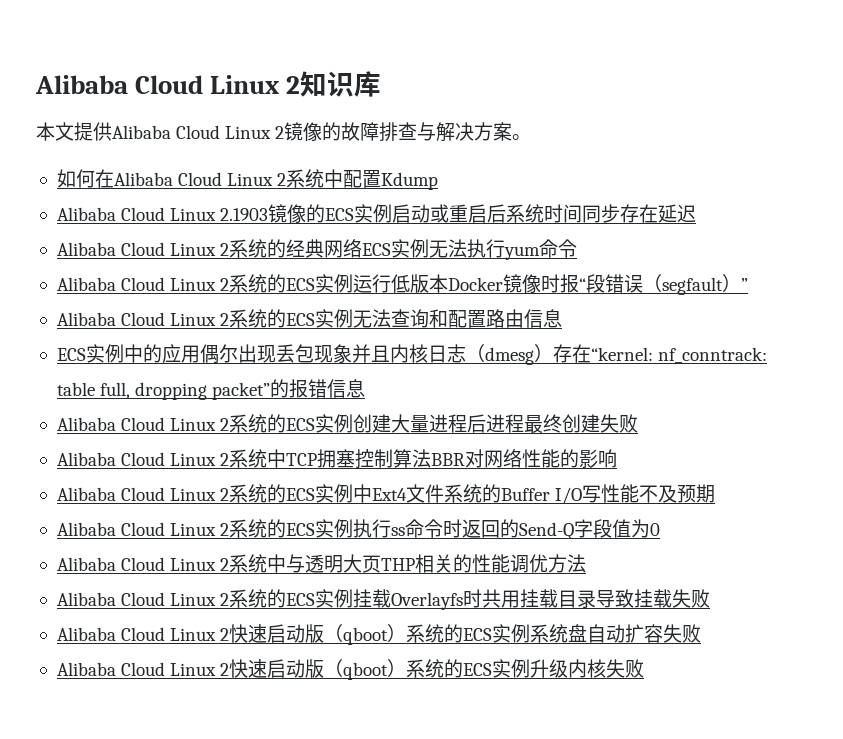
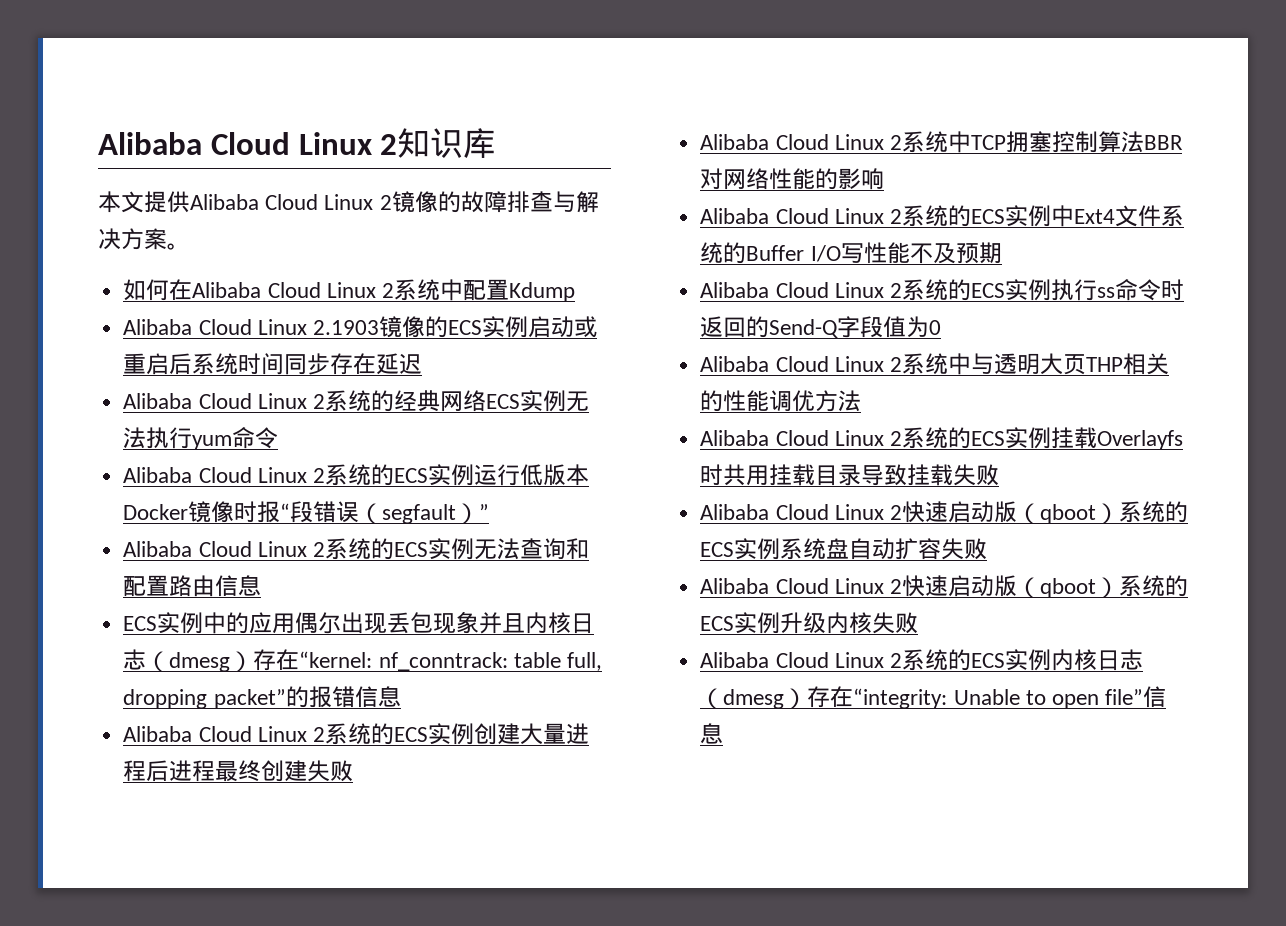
(645, 668) none -> [700,649,1143,671] [700,686,1167,709] [700,723,724,744] // Alibaba Cloud Linux 2系统的ECS实例内核日志（dmesg）存在“integrity: Unable to open file”信息

